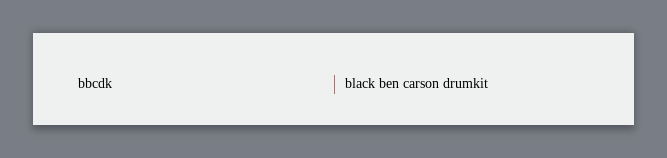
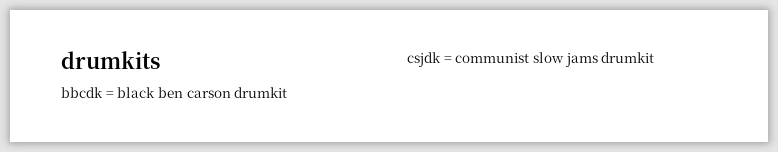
(78, 83) none -> [61,51,160,69] drumkits //
(112, 83) // -> [105,91,114,98] =
(488, 83) none -> [407,52,655,67] // csjdk = communist slow jams drumkit

